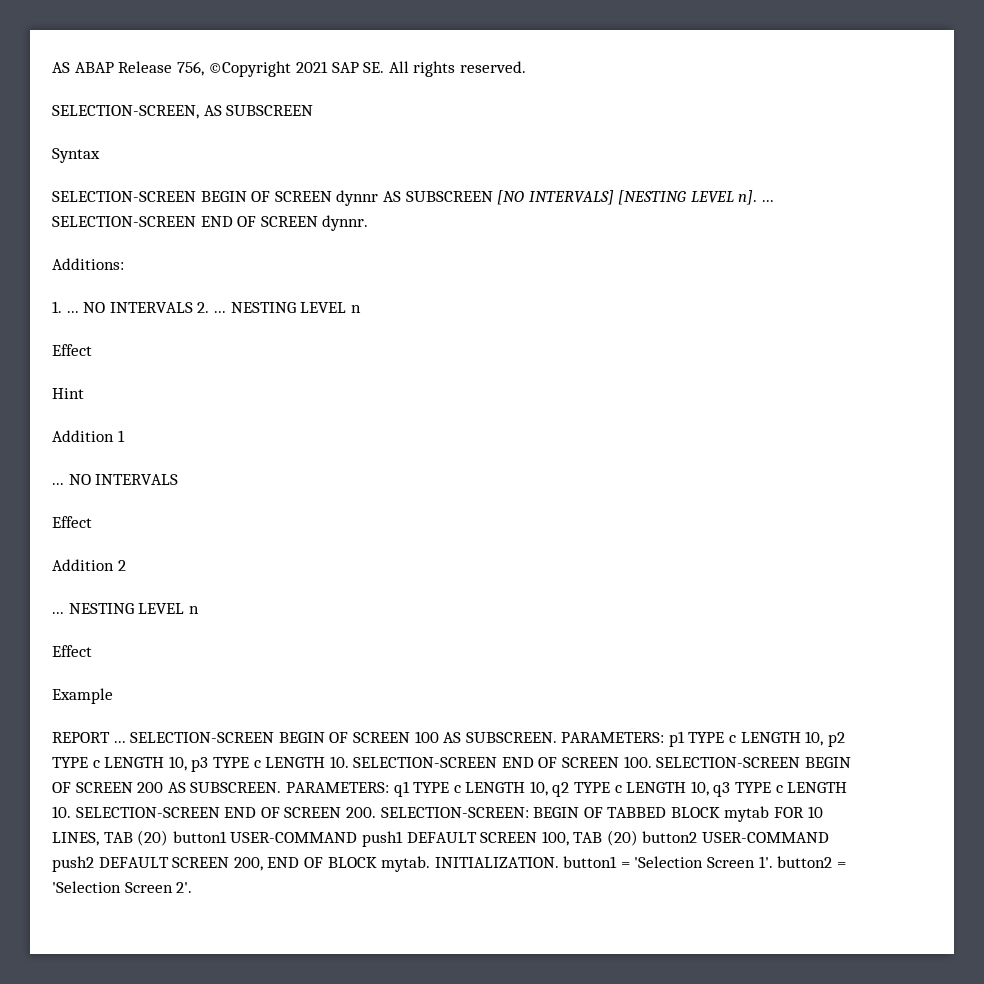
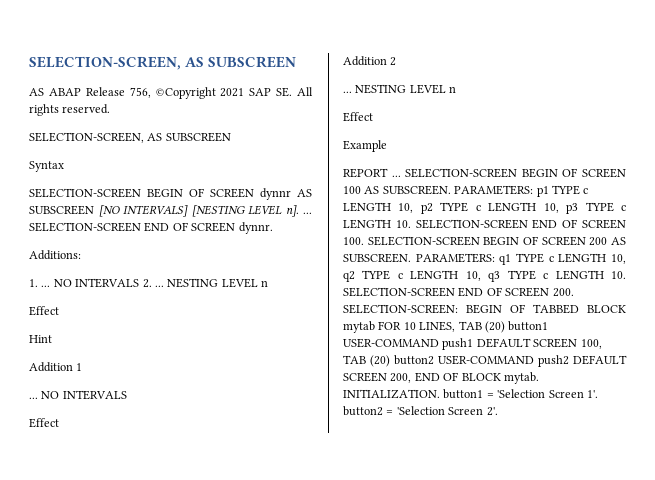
(52, 67) none -> [29,56,297,70] SELECTION-SCREEN, AS SUBSCREEN //

